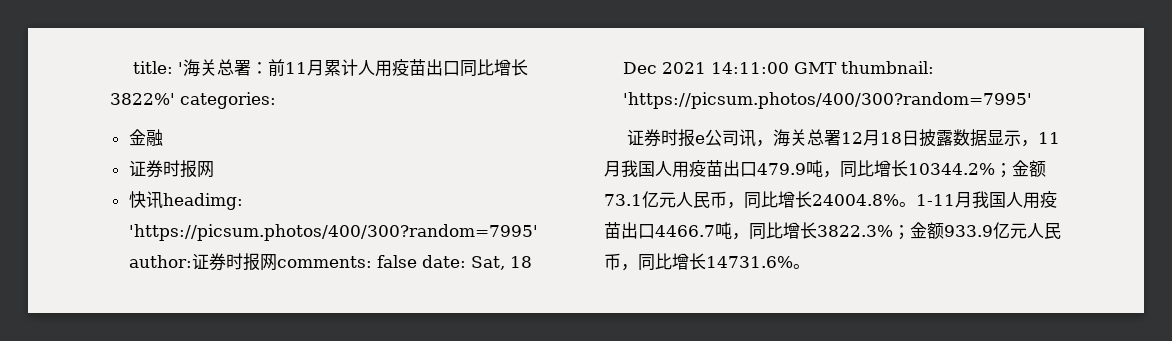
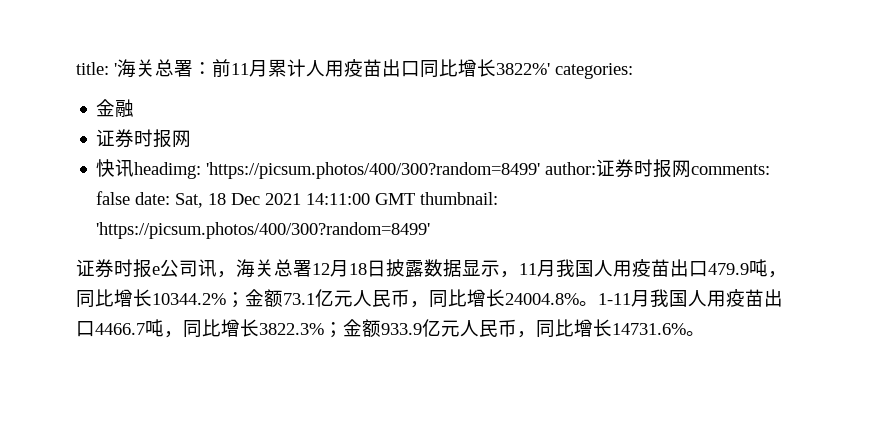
[128,224,538,241] 'https://picsum.photos/400/300?random=7995' -> [206,162,541,179] 'https://picsum.photos/400/300?random=8499'
[622,92,1032,109] 'https://picsum.photos/400/300?random=7995' -> [96,222,431,239] 'https://picsum.photos/400/300?random=8499'

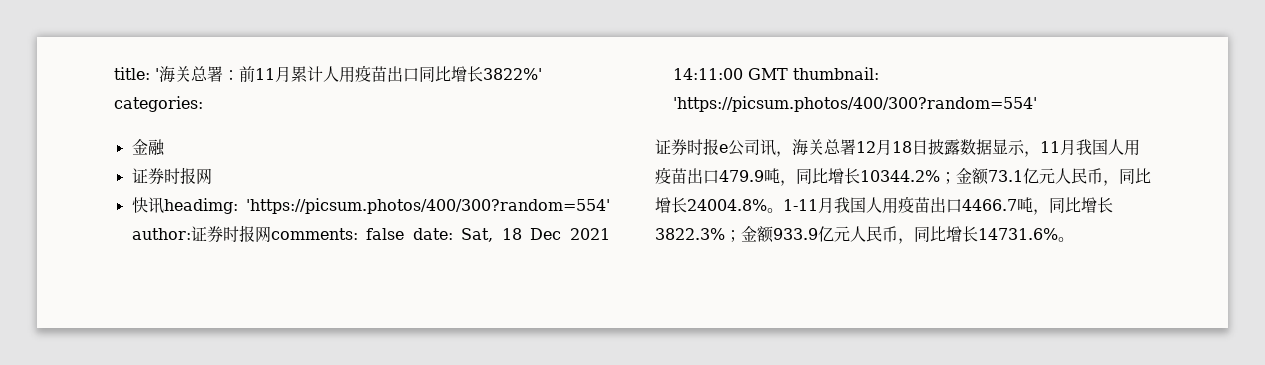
[206,162,541,179] 'https://picsum.photos/400/300?random=8499' -> [245,198,610,214] 'https://picsum.photos/400/300?random=554'
[96,222,431,239] 'https://picsum.photos/400/300?random=8499' -> [672,96,1037,112] 'https://picsum.photos/400/300?random=554'

